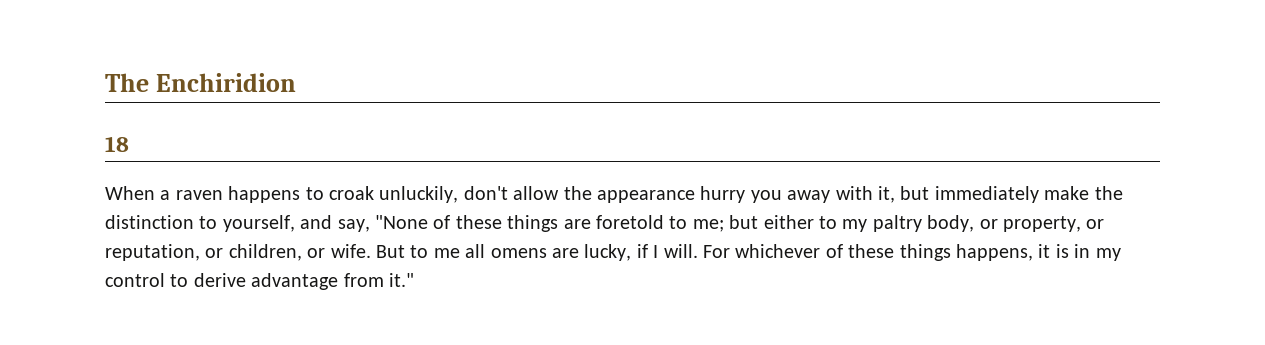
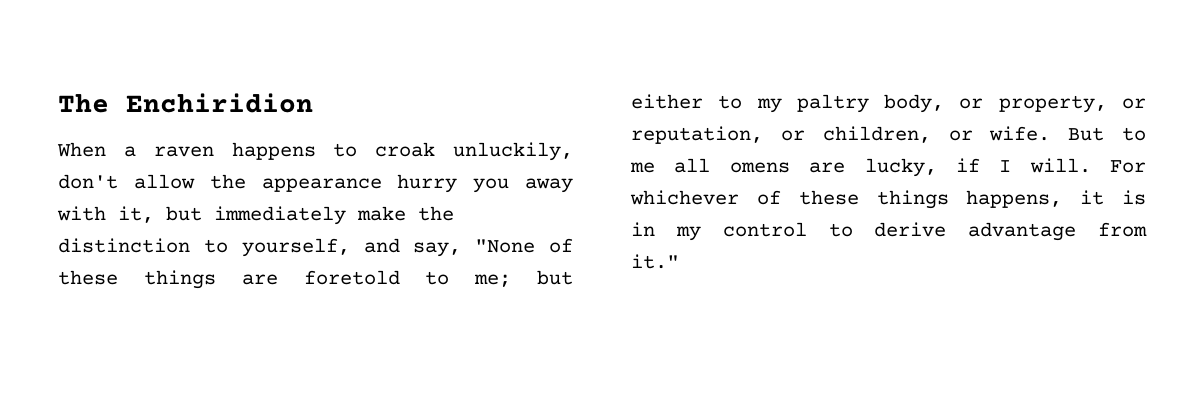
[105,136,129,152] // 18 -> (313, 103) none

